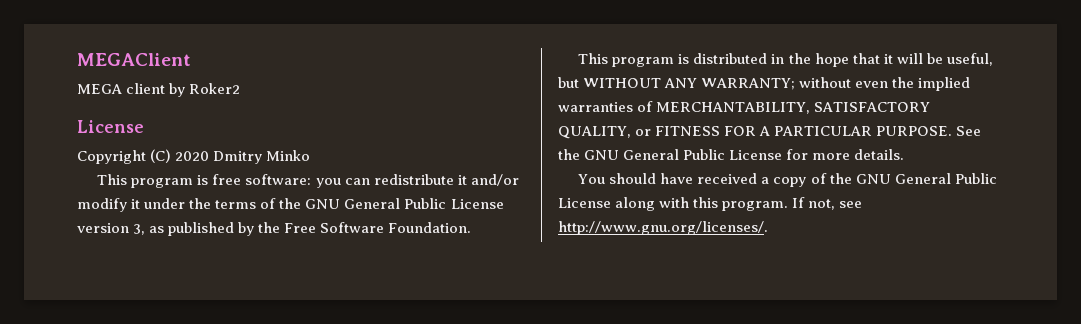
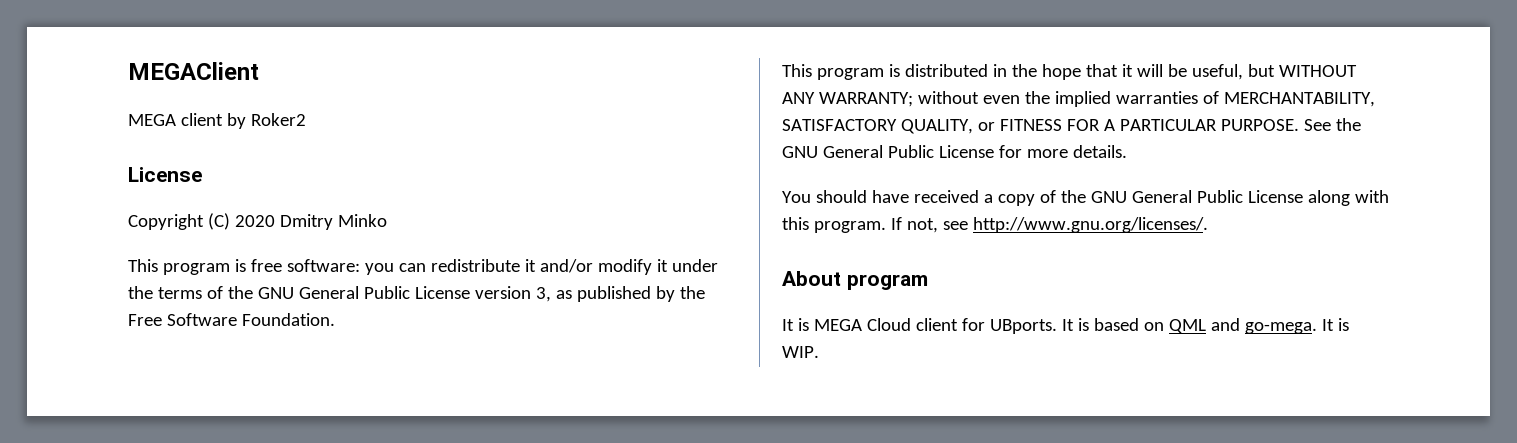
(768, 228) none -> [782,271,928,290] [782,318,1349,334] [782,346,819,358] // About program // It is MEGA Cloud client for UBports. It is based on QML and go-mega. It is WIP.

